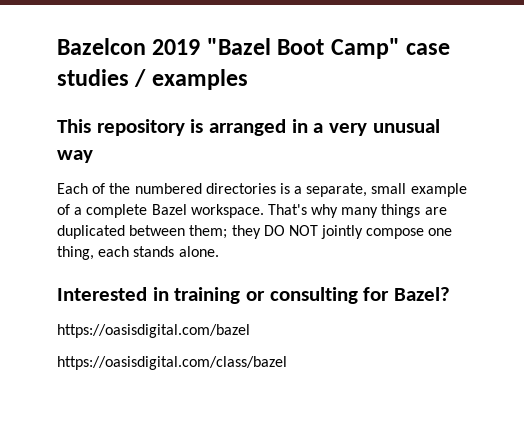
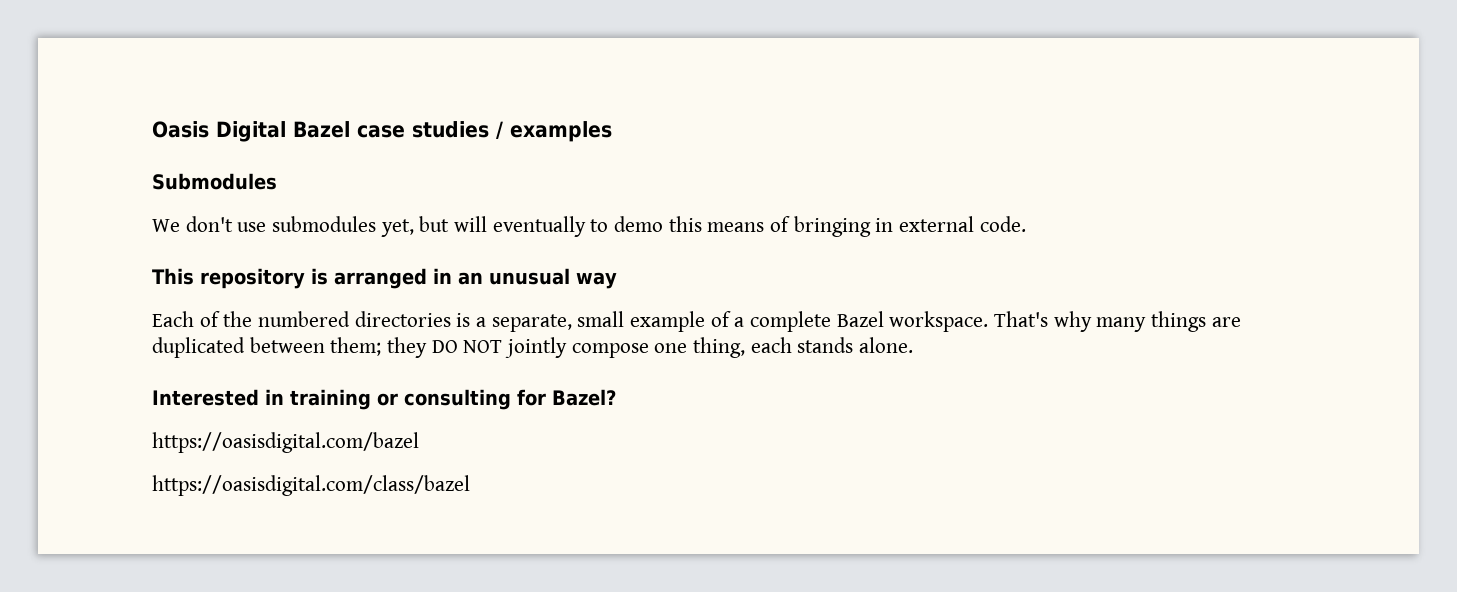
[57,38,400,59] Bazelcon 2019 "Bazel Boot Camp" -> [152,121,350,142] Oasis Digital Bazel
(248, 79) none -> [152,173,277,190] [152,216,1026,237] // Submodules // We don't use submodules yet, but will eventually to demo this means of bringing in external code.
[313,123,368,136] a very -> [458,272,483,285] an

